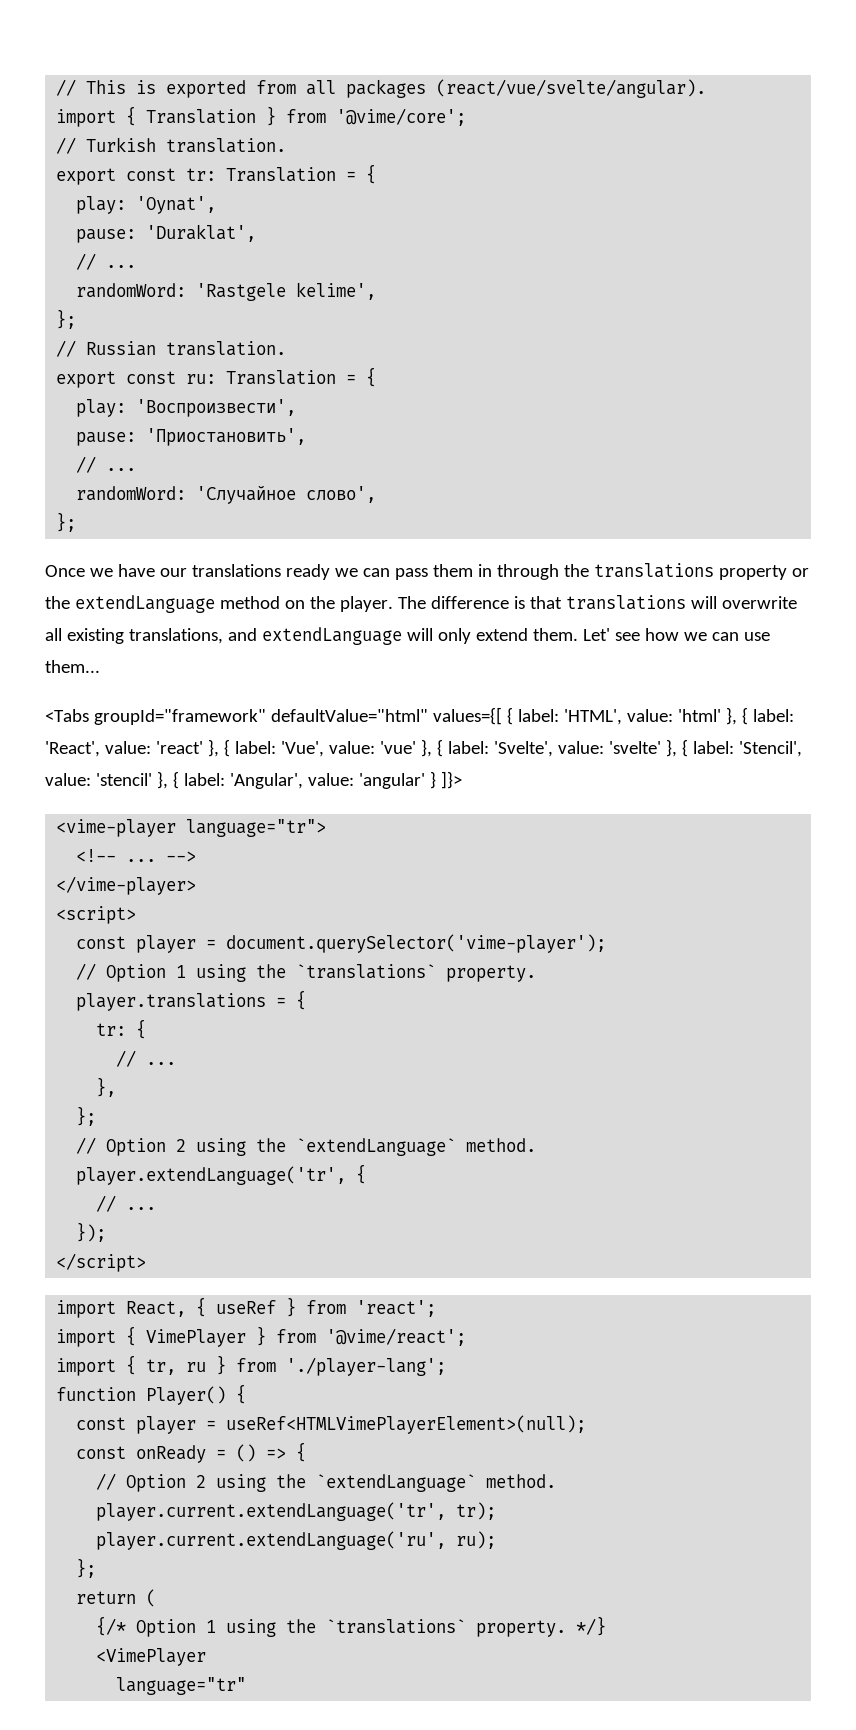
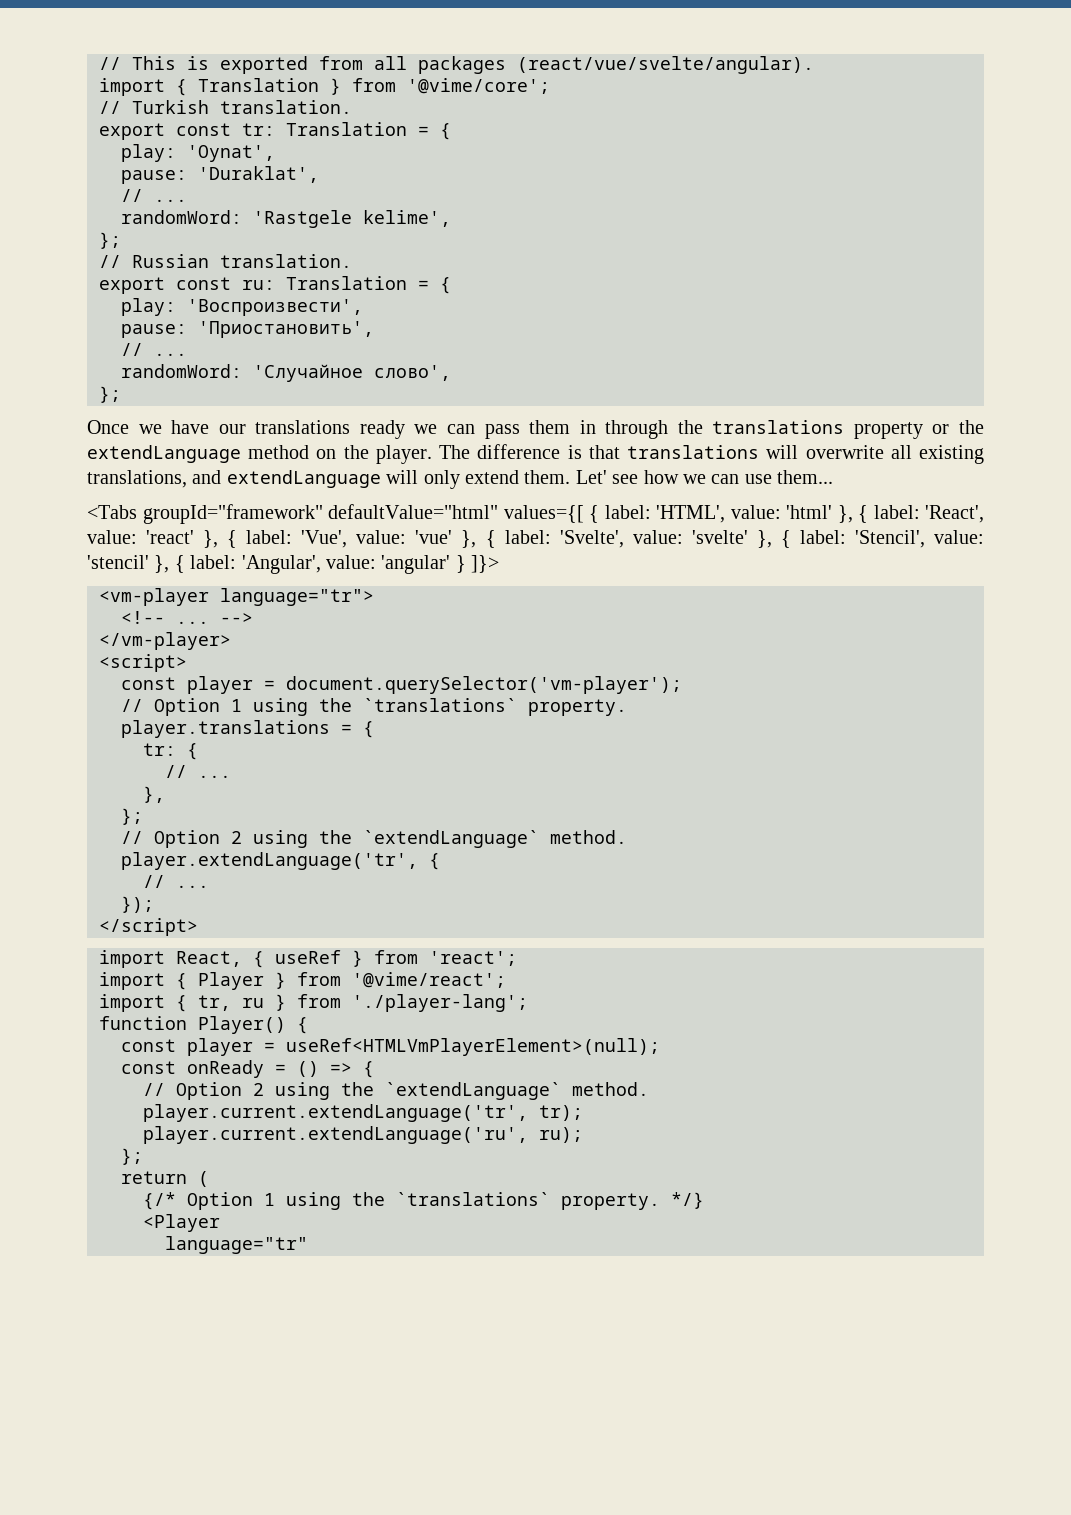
[56,819,177,837] <vime-player -> [99,588,209,606] <vm-player
[56,876,197,895] </vime-player> -> [99,632,231,650] </vm-player>
[226,934,607,953] document.querySelector('vime-player'); -> [286,676,682,694] document.querySelector('vm-player');
[146,1329,247,1347] VimePlayer -> [198,972,264,990] Player
[226,1415,587,1434] useRef<HTMLVimePlayerElement>(null); -> [286,1038,660,1056] useRef<HTMLVmPlayerElement>(null);
[96,1648,207,1666] <VimePlayer -> [143,1214,220,1232] <Player

